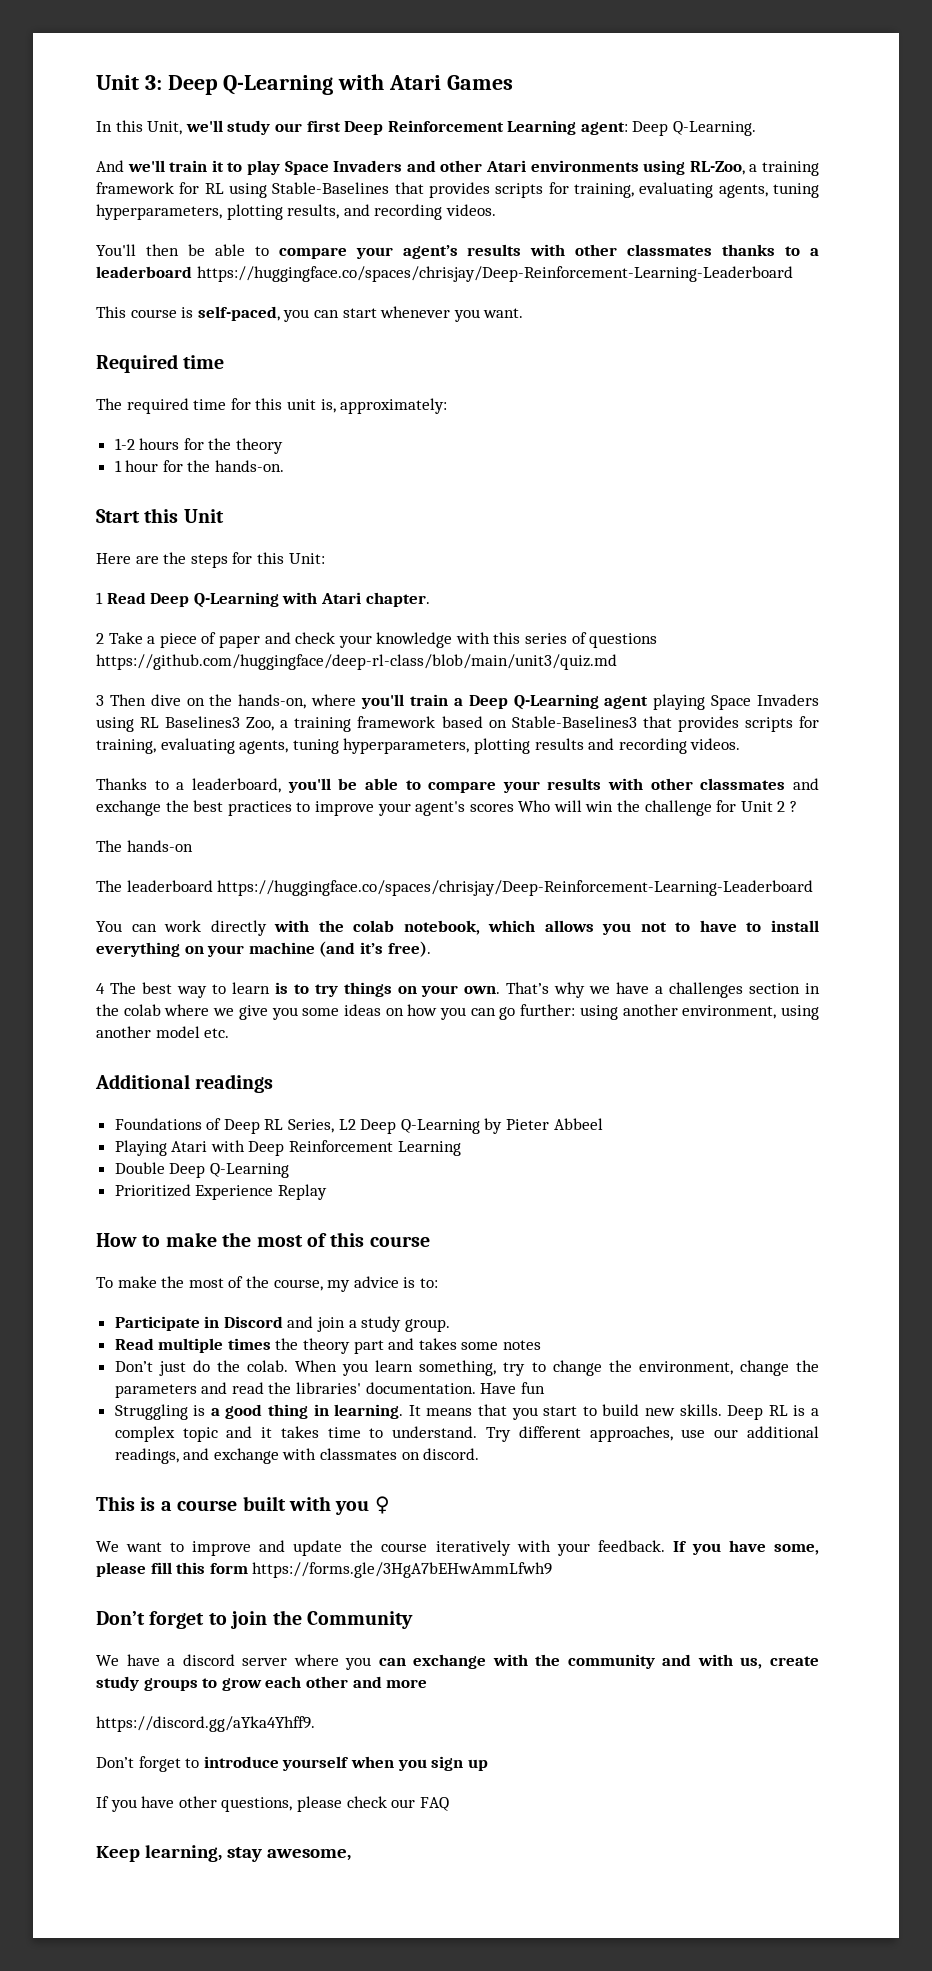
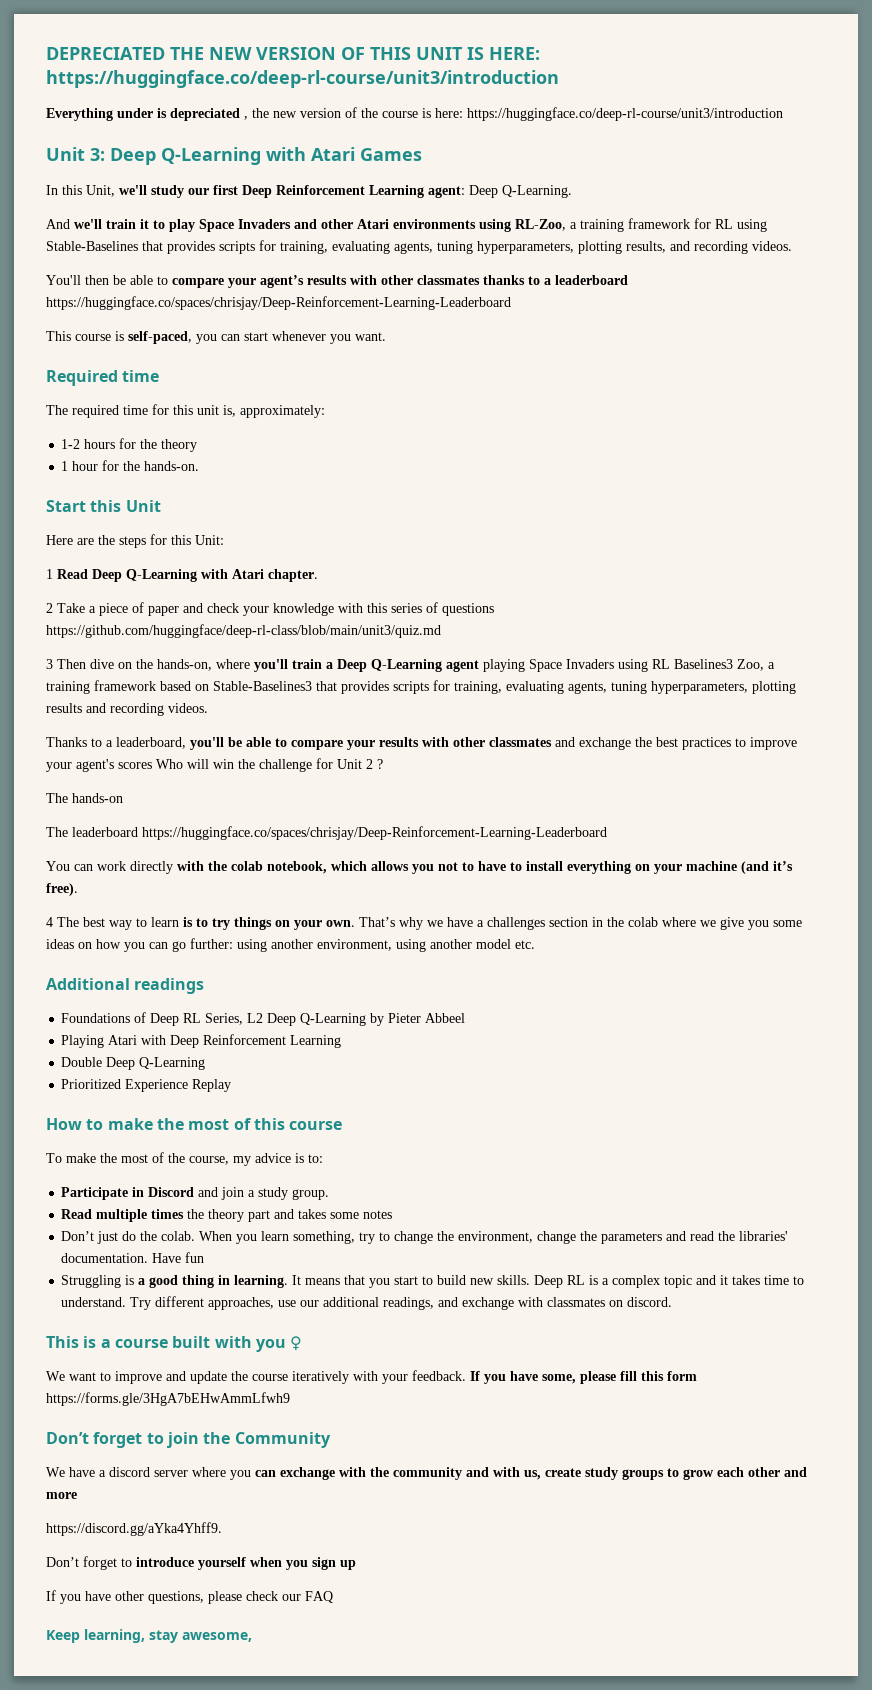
(96, 82) none -> [46,47,540,60] [46,70,559,88] [46,107,783,121] DEPRECIATED THE NEW VERSION OF THIS UNIT IS HERE: https://huggingface.co/deep-rl-course/unit3/introduction // Everything under is depreciated , the new version of the course is here: https://huggingface.co/deep-rl-course/unit3/introduction //

